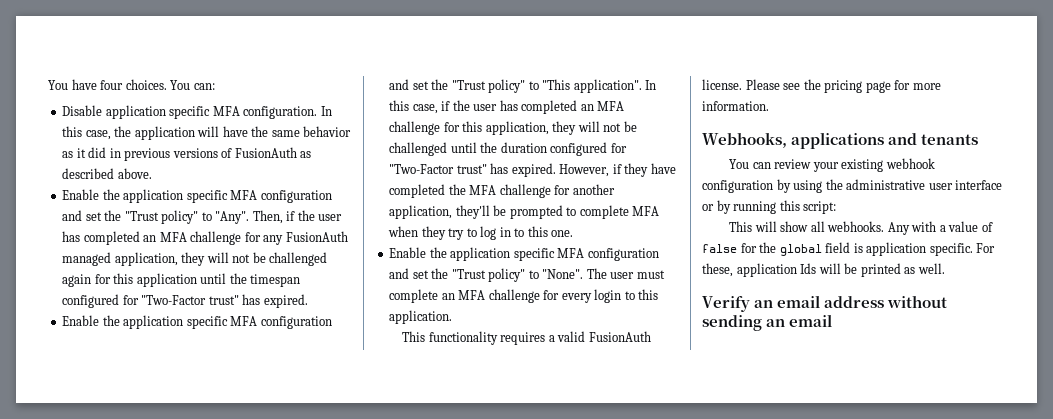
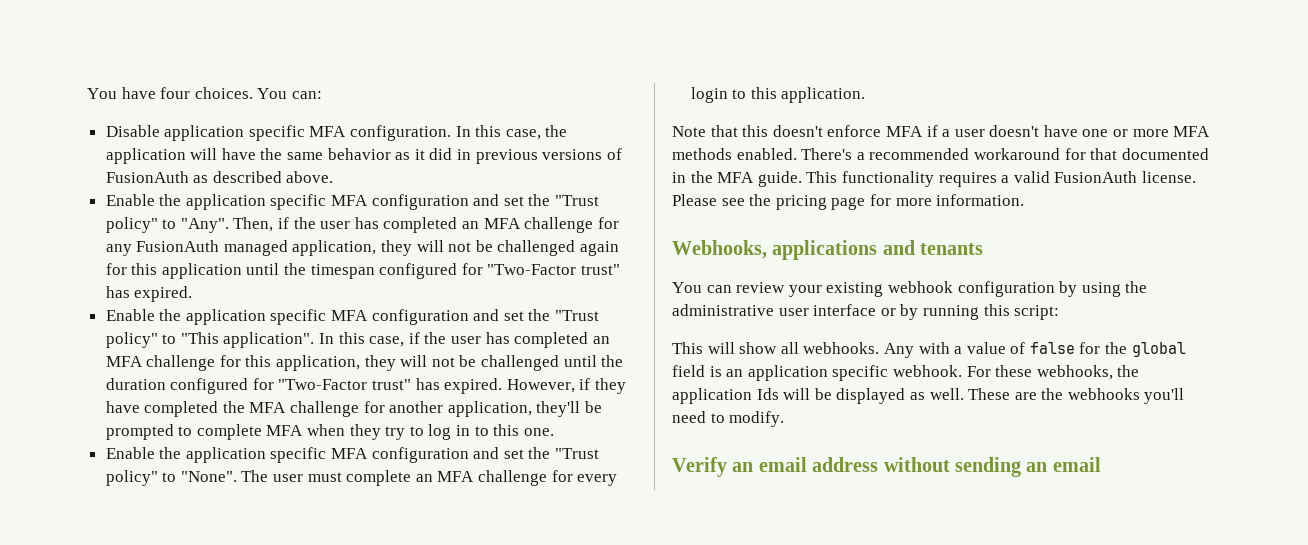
(453, 317) none -> [672,125,1211,137] [672,148,1209,160] [672,171,802,187] Note that this doesn't enforce MFA if a user doesn't have one or more MFA methods enabled. There's a recommended workaround for that documented in the MFA guide.
[866,242,996,256] [702,263,733,277] application specific. For these, -> [726,365,1140,381] an application specific webhook. For these webhooks, the
[860,263,901,277] printed -> [836,388,906,404] displayed
(945, 268) none -> [968,388,1185,404] [672,411,785,427] These are the webhooks you'll need to modify.

